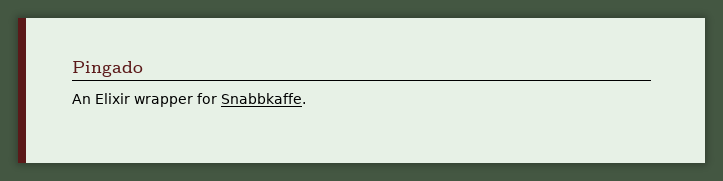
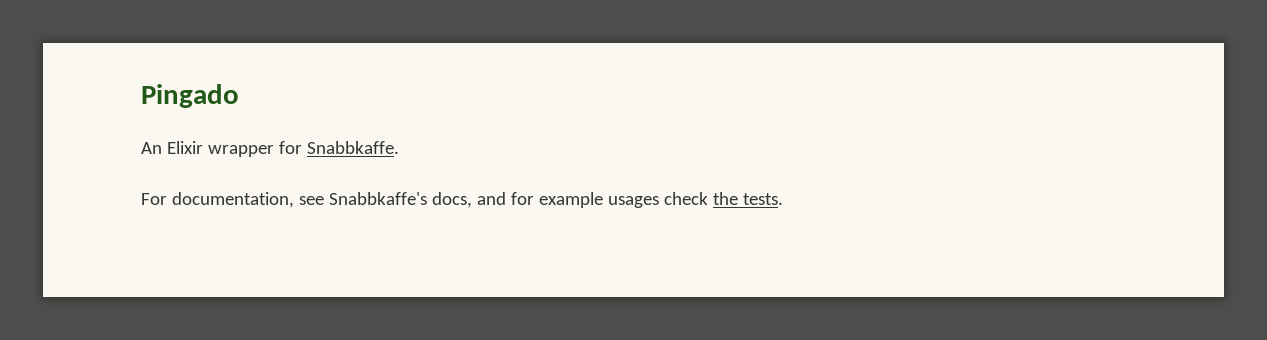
(306, 98) none -> [141,192,783,208] // For documentation, see Snabbkaffe's docs, and for example usages check the tests.

